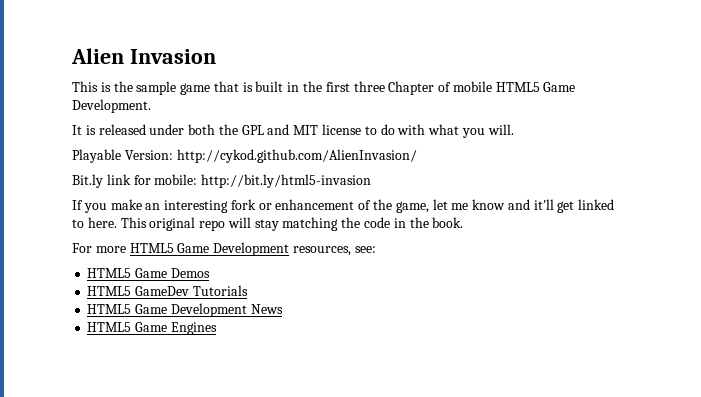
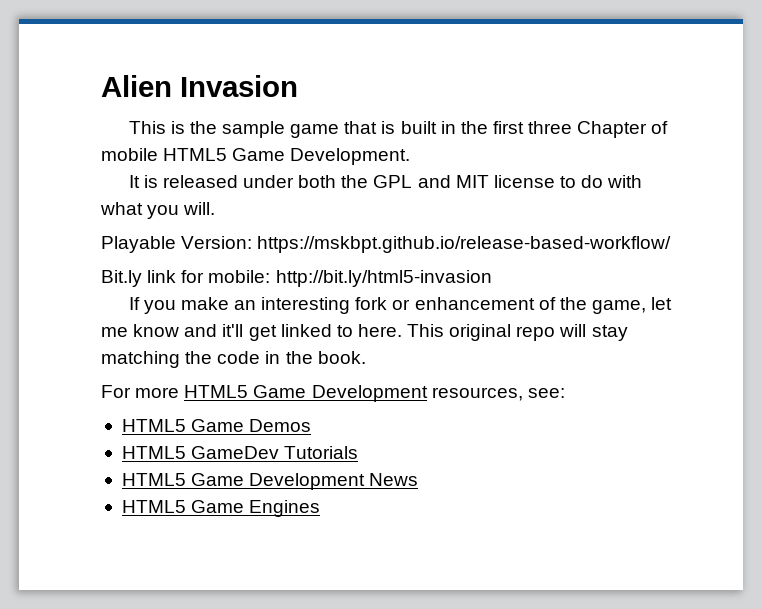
[176,149,417,163] http://cykod.github.com/AlienInvasion/ -> [257,236,672,253] https://mskbpt.github.io/release-based-workflow/

